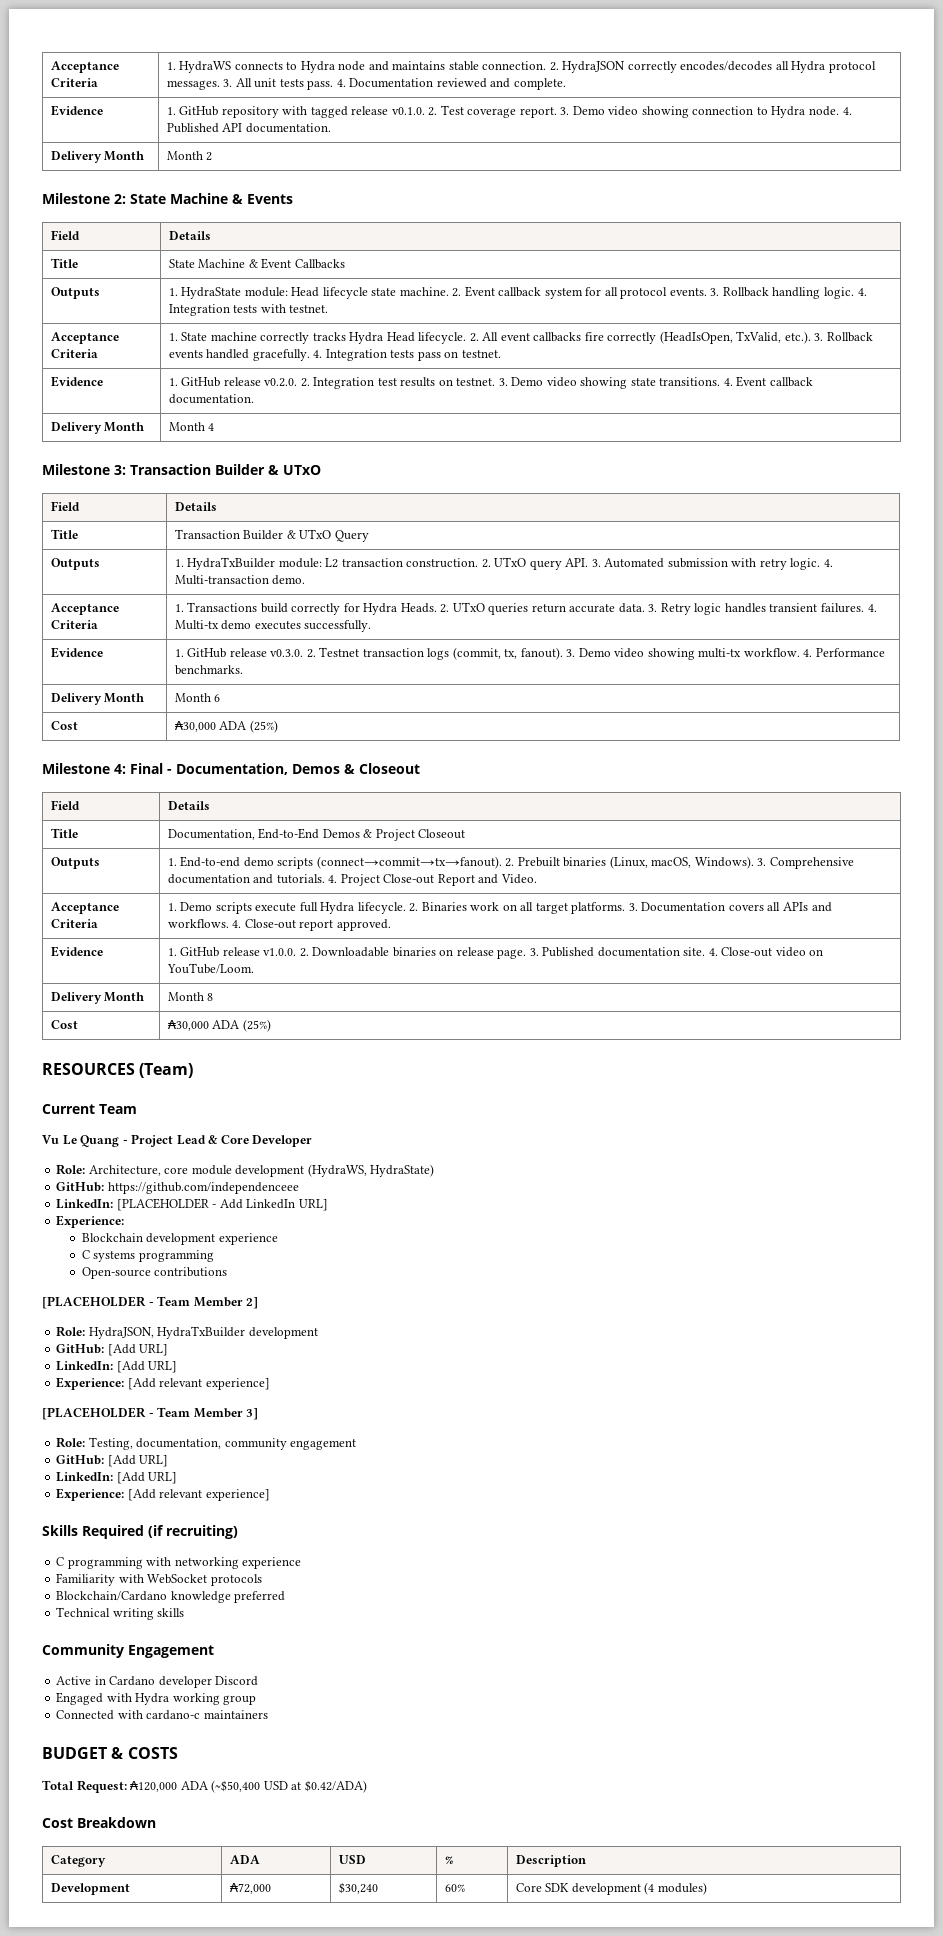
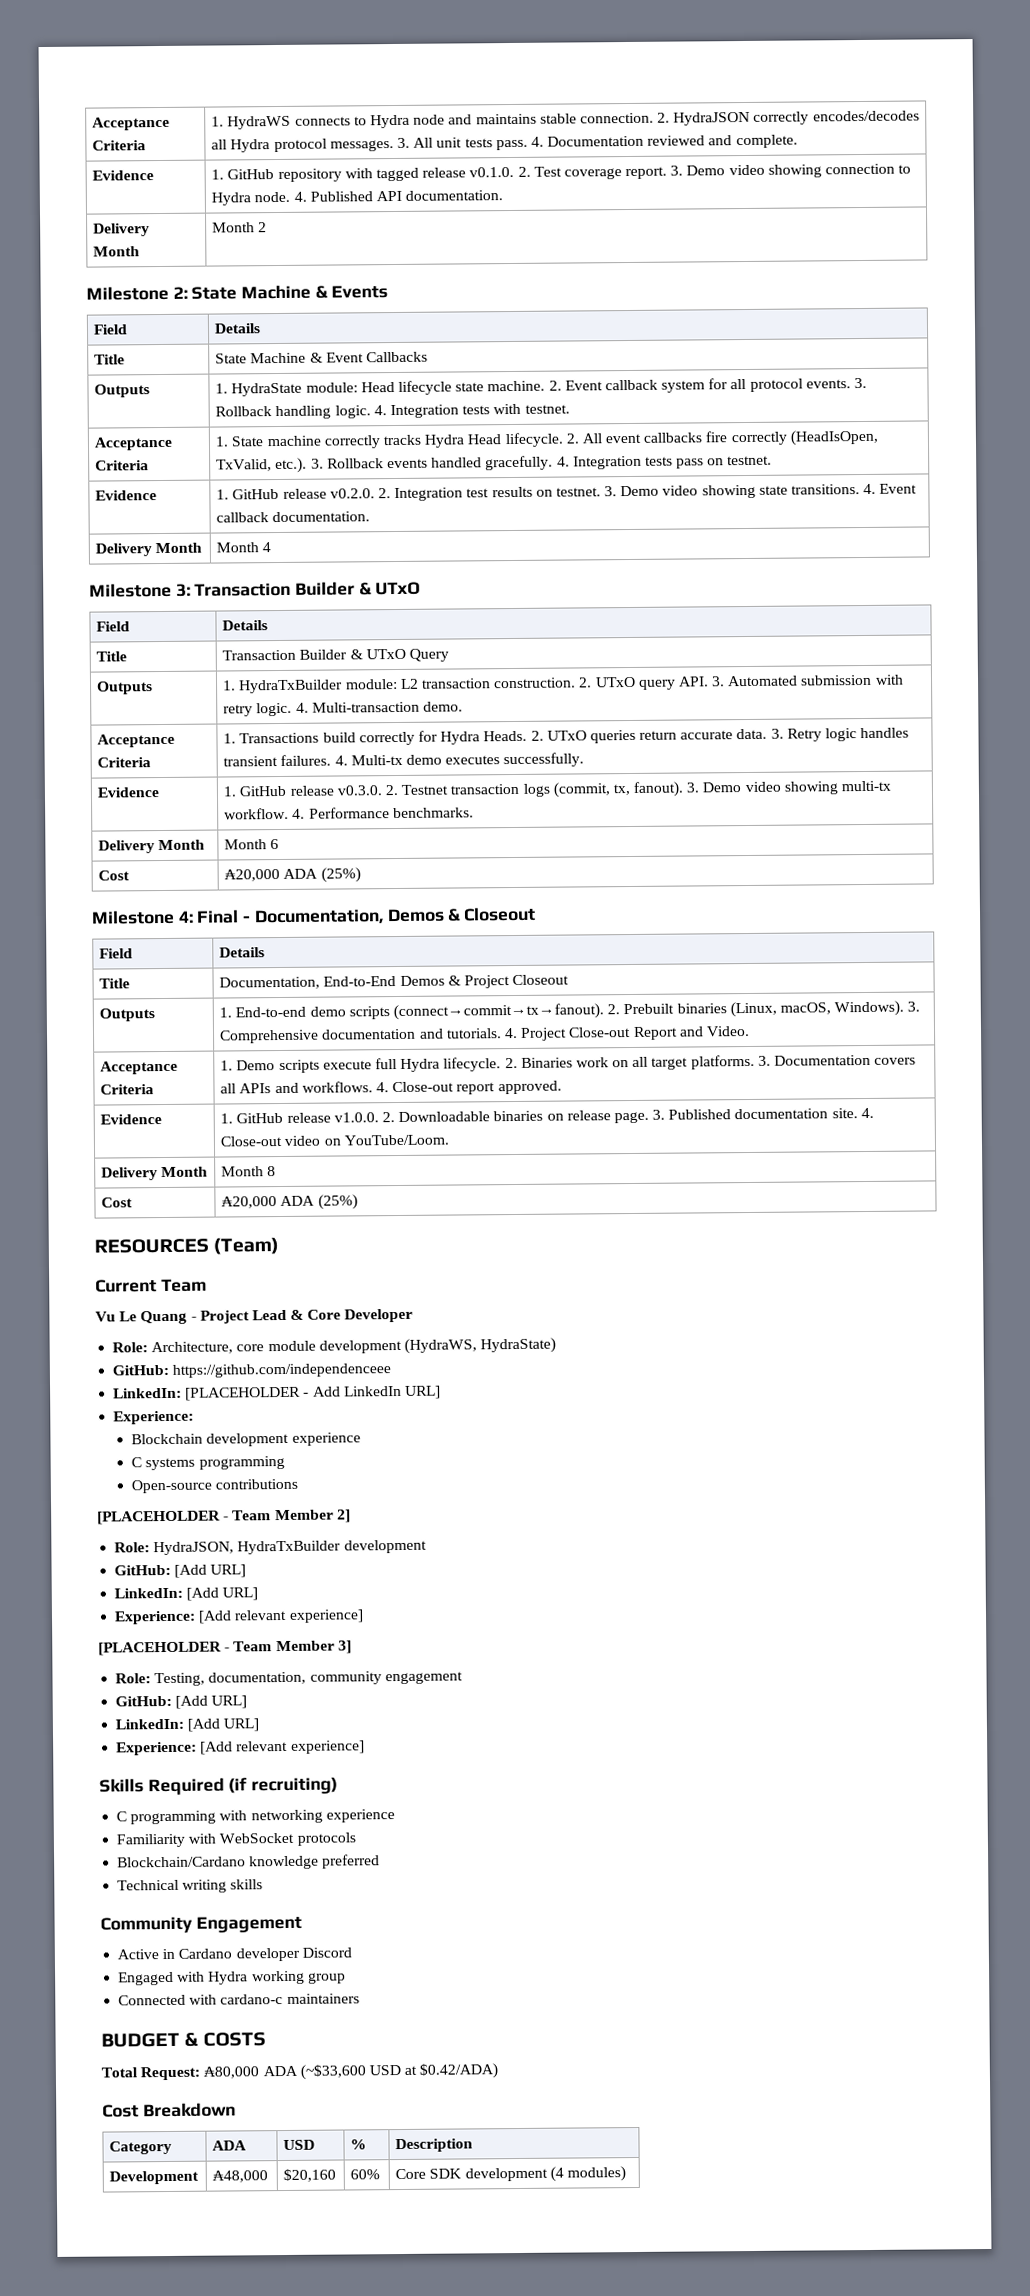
[174,721,216,732] ₳30,000 -> [224,868,281,882] ₳20,000
[167,1020,209,1031] ₳30,000 -> [221,1196,278,1209] ₳20,000
[130,1780,261,1793] ₳120,000 ADA (~$50,400 -> [203,2064,366,2080] ₳80,000 ADA (~$33,600
[229,1883,271,1894] [338,1882,378,1894] ₳72,000 | $30,240 -> [212,2170,269,2183] [283,2168,337,2183] ₳48,000 | $20,160

